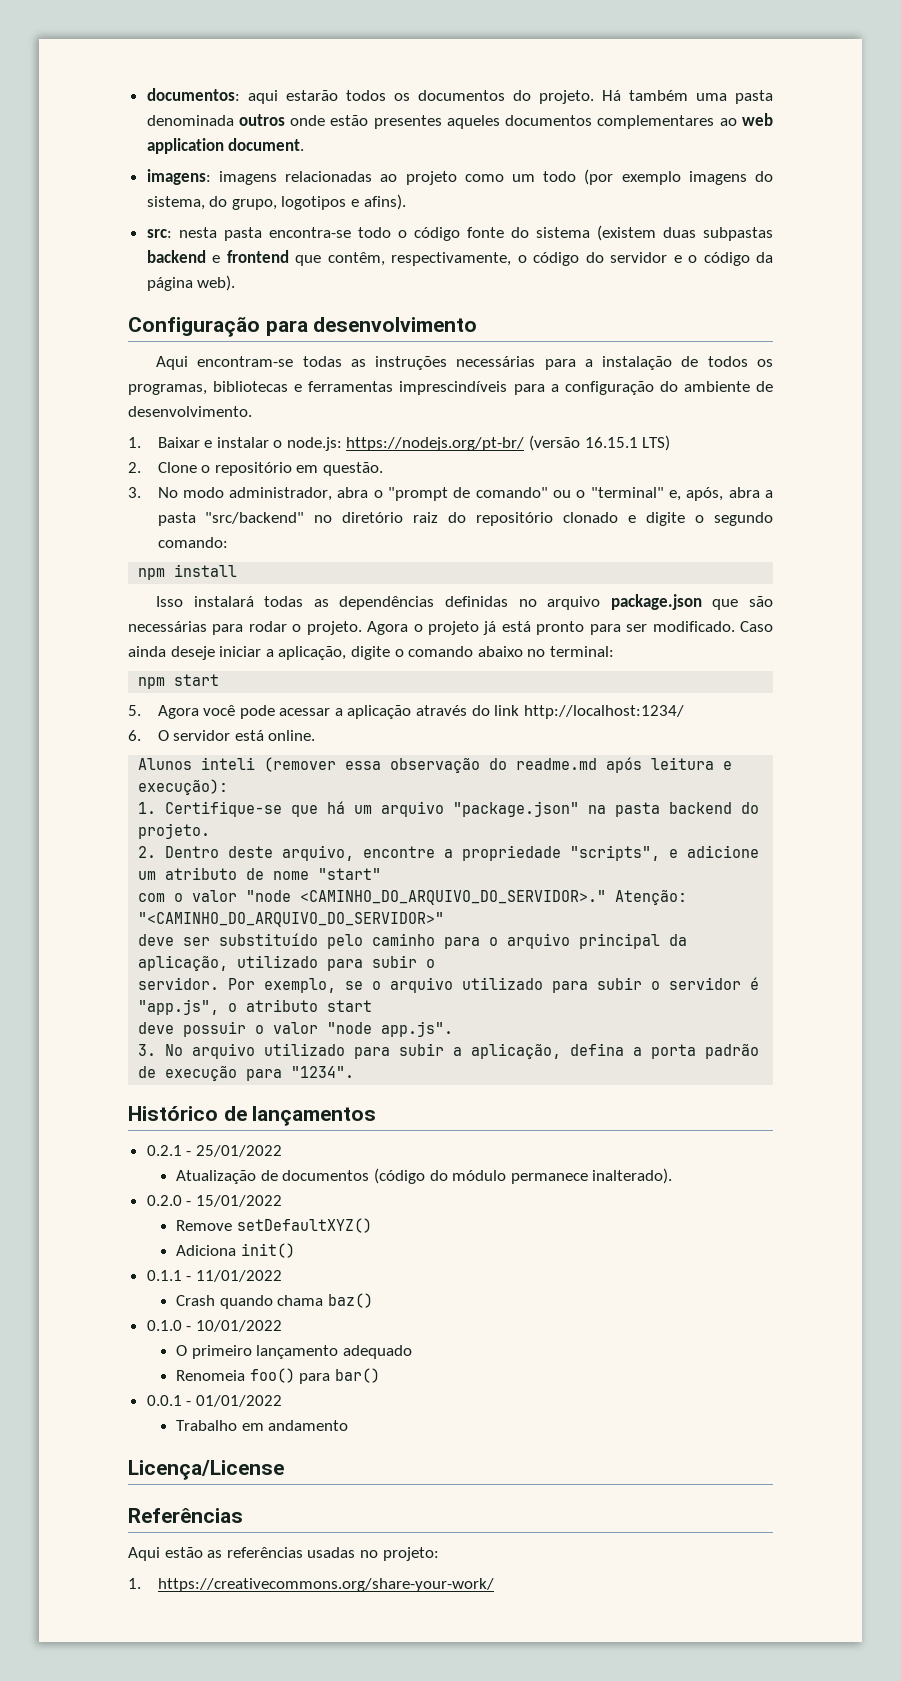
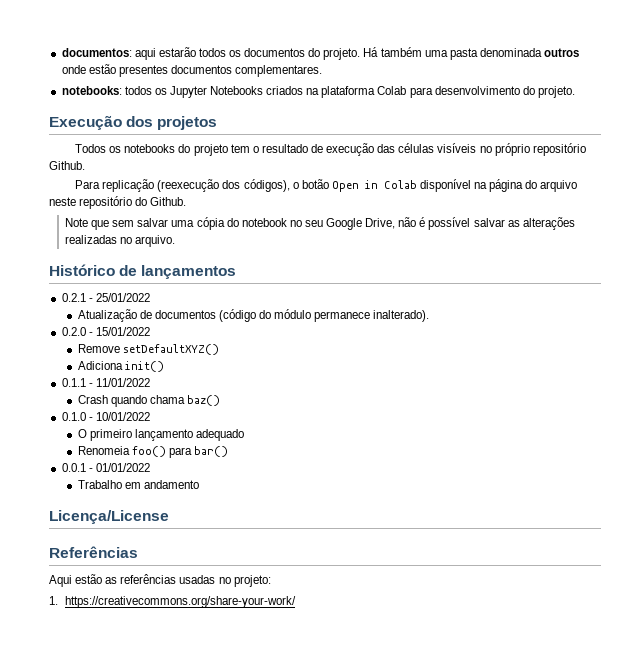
[446,113,773,129] [146,138,305,154] [146,169,773,185] [146,194,406,210] [146,225,773,241] [146,250,773,266] [146,275,236,291] [128,317,478,337] [156,356,773,370] [128,381,774,395] [128,406,252,417] [128,435,671,451] [128,462,383,476] [128,487,773,501] [157,512,773,526] [157,537,228,548] [138,564,238,580] [156,594,774,610] [128,621,774,635] [128,646,614,660] [138,674,220,689] [128,705,684,719] [128,730,316,741] [138,757,733,773] [138,779,229,795] [138,801,760,817] [138,823,211,839] [138,845,760,861] [138,867,382,880] [138,890,688,905] [138,912,445,927] [138,933,688,949] [138,955,436,971] [138,977,760,993] [138,999,373,1015] [138,1021,454,1037] [138,1043,760,1059] [138,1066,355,1081] aqueles documentos complementares ao web application document. // imagens: imagens relacionadas ao projeto como um todo (por exemplo imagens do sistema, do grupo, logotipos e afins). // src: nesta pasta encontra-se todo o código fonte do sistema (existem duas subpastas backend e frontend que contêm, respectivamente, o código do servidor e o código da página web). // Configuração para desenvolvimento // Aqui encontram-se todas as instruções necessárias para a instalação de todos os programas, bibliotecas e ferramentas imprescindíveis para a configuração do ambiente de desenvolvimento. // 1. Baixar e instalar o node.js: https://nodejs.org/pt-br/ (versão 16.15.1 LTS) // 2. Clone o repositório em questão. // 3. No modo administrador, abra o "prompt de comando" ou o "terminal" e, após, abra a pasta "src/backend" no diretório raiz do repositório clonado e digite o segundo comando: // npm install // Isso instalará todas as dependências definidas no arquivo package.json que são necessárias para rodar o projeto. Agora o projeto já está pronto para ser modificado. Caso ainda deseje iniciar a aplicação, digite o comando abaixo no terminal: // npm start // 5. Agora você pode acessar a aplicação através do link http://localhost:1234/ // 6. O servidor está online. // Alunos inteli (remover essa observação do readme.md após leitura e execução): // 1. Certifique-se que há um arquivo "package.json" na pasta backend do projeto. // 2. Dentro deste arquivo, encontre a propriedade "scripts", e adicione um atributo de nome "start" // com o valor "node <CAMINHO_DO_ARQUIVO_DO_SERVIDOR>." Atenção: "<CAMINHO_DO_ARQUIVO_DO_SERVIDOR>" // deve ser substituído pelo caminho para o arquivo principal da aplicação, utilizado para subir o // servidor. Por exemplo, se o arquivo utilizado para subir o servidor é "app.js", o atributo start // deve possuir o valor "node app.js". // 3. No arquivo utilizado para subir a aplicação, defina a porta padrão de execução para "1234". -> [170,65,323,77] [61,86,575,98] [49,115,218,130] [75,143,586,156] [49,161,85,170] [75,179,578,192] [49,196,187,209] [64,217,575,230] [64,235,176,247] documentos complementares. // notebooks: todos os Jupyter Notebooks criados na plataforma Colab para desenvolvimento do projeto. // Execução dos projetos // Todos os notebooks do projeto tem o resultado de execução das células visíveis no próprio repositório Github. // Para replicação (reexecução dos códigos), o botão Open in Colab disponível na página do arquivo neste repositório do Github. // Note que sem salvar uma cópia do notebook no seu Google Drive, não é possível salvar as alterações realizadas no arquivo.

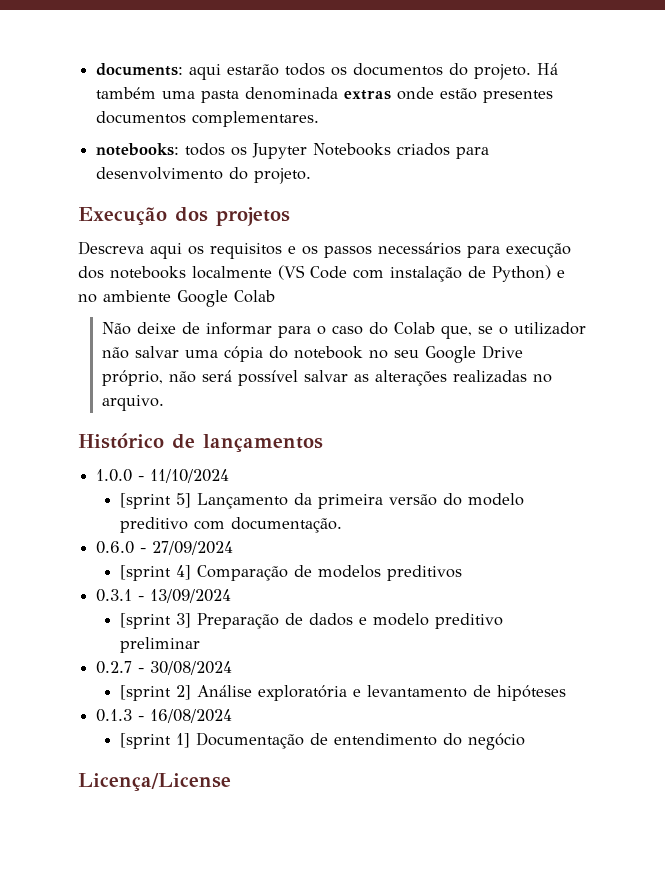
[61,48,132,57] documentos: -> [96,63,184,76] documents:
[544,48,580,57] outros -> [344,90,392,100] extras
[306,86,407,98] na plataforma Colab -> (451, 149) none
[75,143,586,156] [49,161,85,170] [75,179,578,192] [49,196,187,209] [64,218,135,230] Todos os notebooks do projeto tem o resultado de execução das células visíveis no próprio repositório Github. // Para replicação (reexecução dos códigos), o botão Open in Colab disponível na página do arquivo neste repositório do Github. // Note que sem -> [78,241,571,259] [78,265,565,282] [78,290,275,307] [101,322,586,339] [101,347,129,359] Descreva aqui os requisitos e os passos necessários para execução dos notebooks localmente (VS Code com instalação de Python) e no ambiente Google Colab // Não deixe de informar para o caso do Colab que, se o utilizador não
[365,217,426,229] Drive, não é -> [481,345,523,359] [101,370,232,386] Drive próprio, não será
[61,293,150,302] [77,309,430,322] [61,327,150,336] [77,344,219,355] [77,361,164,372] [61,378,150,387] [77,395,220,407] [61,412,150,421] [77,429,244,441] [77,446,228,458] [61,463,150,472] [77,480,199,489] [49,510,169,524] [49,546,138,558] [49,574,271,587] [49,596,296,608] 0.2.1 - 25/01/2022 // Atualização de documentos (código do módulo permanece inalterado). // 0.2.0 - 15/01/2022 // Remove setDefaultXYZ() // Adiciona init() // 0.1.1 - 11/01/2022 // Crash quando chama baz() // 0.1.0 - 10/01/2022 // O primeiro lançamento adequado // Renomeia foo() para bar() // 0.0.1 - 01/01/2022 // Trabalho em andamento // Licença/License // Referências // Aqui estão as referências usadas no projeto: // 1. https://creativecommons.org/share-your-work/ -> [96,469,230,483] [120,493,525,509] [120,517,343,533] [96,541,234,555] [120,565,463,581] [96,589,232,603] [120,613,504,629] [120,637,201,653] [96,661,233,675] [120,685,567,701] [96,709,233,723] [120,732,526,750] [78,773,231,791] 1.0.0 - 11/10/2024 // [sprint 5] Lançamento da primeira versão do modelo preditivo com documentação. // 0.6.0 - 27/09/2024 // [sprint 4] Comparação de modelos preditivos // 0.3.1 - 13/09/2024 // [sprint 3] Preparação de dados e modelo preditivo preliminar // 0.2.7 - 30/08/2024 // [sprint 2] Análise exploratória e levantamento de hipóteses // 0.1.3 - 16/08/2024 // [sprint 1] Documentação de entendimento do negócio // Licença/License

